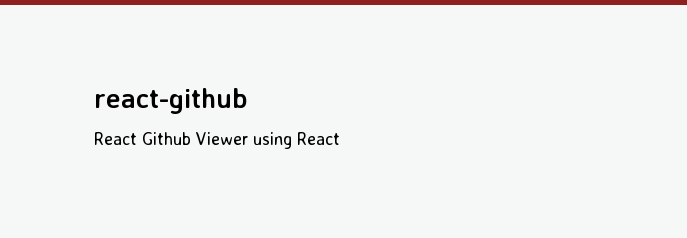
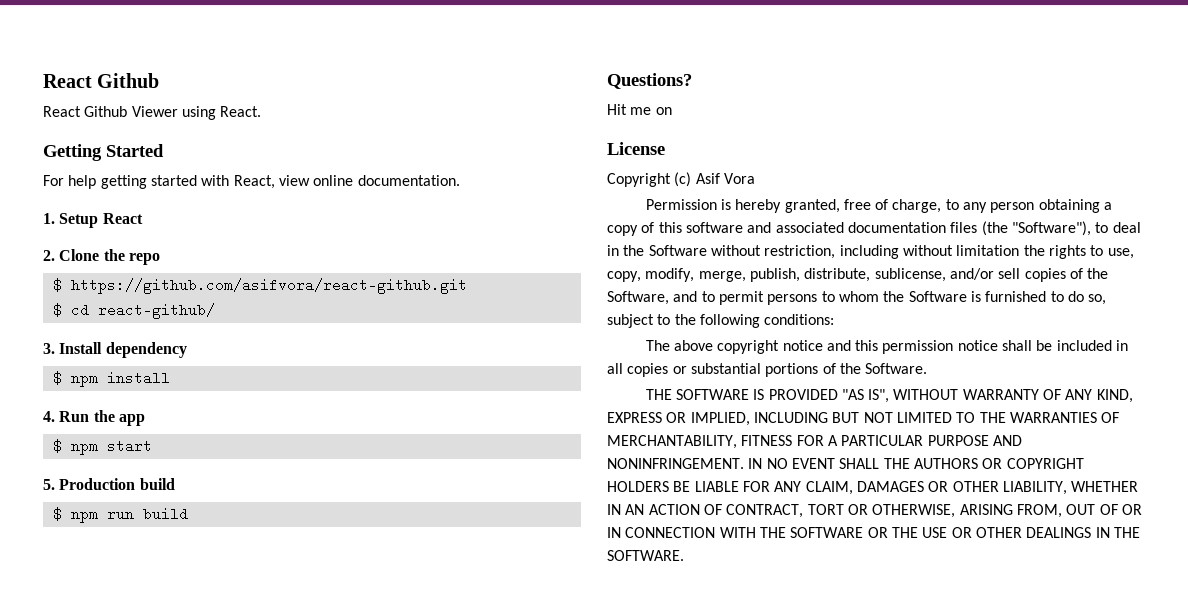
[94,88,248,114] react-github -> [43,73,160,88] React Github
[297,132,340,145] React -> [220,106,262,117] [43,144,164,161] [43,175,460,189] [43,213,143,228] [43,249,160,265] [52,278,467,294] [52,303,215,319] [43,342,187,358] [52,371,170,387] [43,410,145,426] [52,439,152,455] [43,478,175,490] [52,507,188,523] [607,73,692,89] [607,104,672,115] [607,142,665,155] [607,172,755,187] [645,199,1113,213] [607,221,1141,236] [607,245,1134,259] [607,268,1109,282] [607,291,1107,305] [607,314,835,328] [645,340,1129,354] [607,363,928,377] [645,389,1133,403] [607,412,1120,426] [607,435,1022,449] [607,458,1084,469] [607,481,1139,495] [607,504,1142,518] [607,527,1140,538] [607,550,684,561] React. // Getting Started // For help getting started with React, view online documentation. // 1. Setup React // 2. Clone the repo // $ https://github.com/asifvora/react-github.git // $ cd react-github/ // 3. Install dependency // $ npm install // 4. Run the app // $ npm start // 5. Production build // $ npm run build // Questions? // Hit me on // License // Copyright (c) Asif Vora // Permission is hereby granted, free of charge, to any person obtaining a copy of this software and associated documentation files (the "Software"), to deal in the Software without restriction, including without limitation the rights to use, copy, modify, merge, publish, distribute, sublicense, and/or sell copies of the Software, and to permit persons to whom the Software is furnished to do so, subject to the following conditions: // The above copyright notice and this permission notice shall be included in all copies or substantial portions of the Software. // THE SOFTWARE IS PROVIDED "AS IS", WITHOUT WARRANTY OF ANY KIND, EXPRESS OR IMPLIED, INCLUDING BUT NOT LIMITED TO THE WARRANTIES OF MERCHANTABILITY, FITNESS FOR A PARTICULAR PURPOSE AND NONINFRINGEMENT. IN NO EVENT SHALL THE AUTHORS OR COPYRIGHT HOLDERS BE LIABLE FOR ANY CLAIM, DAMAGES OR OTHER LIABILITY, WHETHER IN AN ACTION OF CONTRACT, TORT OR OTHERWISE, ARISING FROM, OUT OF OR IN CONNECTION WITH THE SOFTWARE OR THE USE OR OTHER DEALINGS IN THE SOFTWARE.

